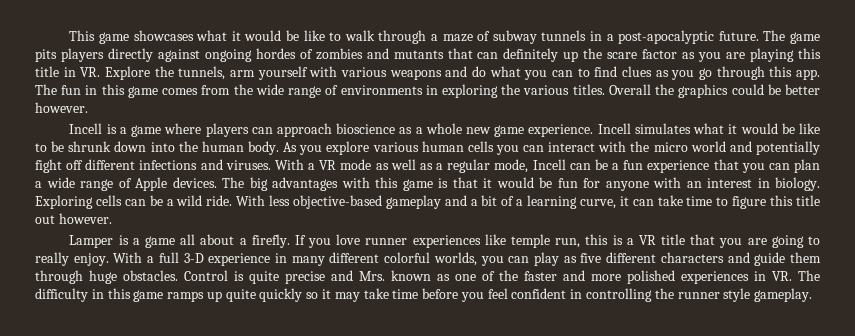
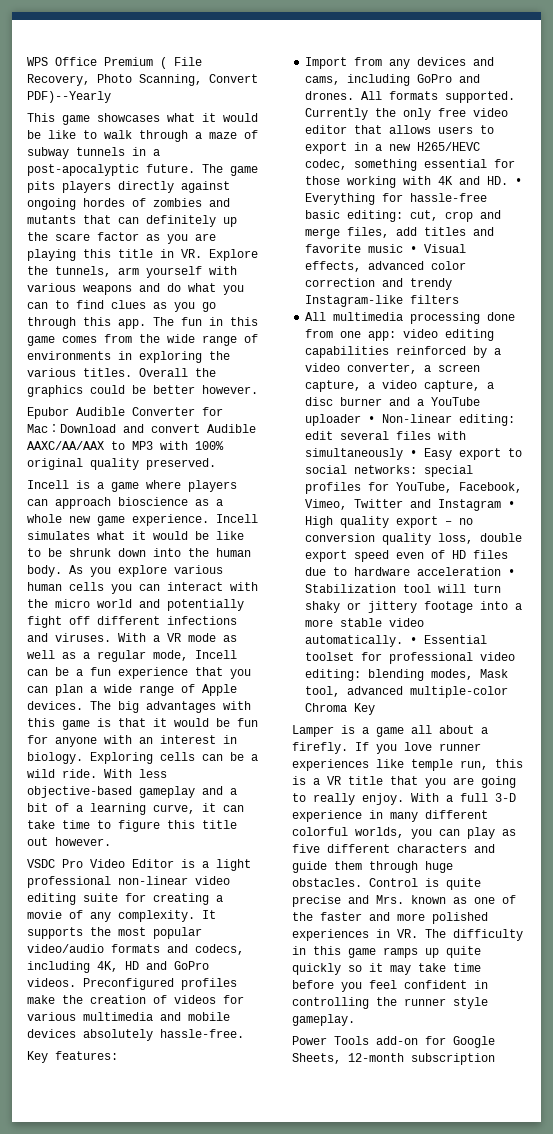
(69, 35) none -> [27,57,202,69] [27,74,258,86] [27,91,111,103] WPS Office Premium ( File Recovery, Photo Scanning, Convert PDF)--Yearly //
(88, 107) none -> [27,407,223,419] [27,424,256,433] [27,441,224,450] [27,458,216,470] // Epubor Audible Converter for Mac：Download and convert Audible AAXC/AA/AAX to MP3 with 100% original quality preserved.
(112, 218) none -> [27,859,251,871] [27,876,230,888] [27,893,223,905] [27,910,216,922] [27,927,202,939] [27,944,244,955] [27,961,209,973] [27,978,237,990] [27,995,244,1004] [27,1012,230,1021] [27,1029,244,1041] [27,1051,118,1063] [305,57,495,69] [305,74,481,86] [305,91,516,103] [305,108,509,120] [305,125,495,134] [305,142,481,154] [305,159,516,171] [305,176,523,188] [305,193,488,205] [305,210,502,222] [305,227,495,239] [305,244,467,253] [305,261,467,272] [305,278,453,290] [305,295,460,307] [305,312,516,324] [305,329,495,341] [305,346,502,358] [305,363,481,374] [305,380,495,392] [305,397,481,406] [305,414,516,426] [305,431,467,440] [305,448,523,460] [305,465,474,477] [305,482,523,494] [305,499,516,511] [305,516,474,528] [305,533,523,545] [305,550,509,562] [305,567,516,576] [305,584,502,593] [305,601,523,613] [305,618,425,627] [305,635,488,647] [305,652,516,664] [305,669,509,681] [305,686,509,698] [305,703,376,715] // VSDC Pro Video Editor is a light professional non-linear video editing suite for creating a movie of any complexity. It supports the most popular video/audio formats and codecs, including 4K, HD and GoPro videos. Preconfigured profiles make the creation of videos for various multimedia and mobile devices absolutely hassle-free. // Key features: // Import from any devices and cams, including GoPro and drones. All formats supported. Сurrently the only free video editor that allows users to export in a new H265/HEVC codec, something essential for those working with 4K and HD. • Everything for hassle-free basic editing: cut, crop and merge files, add titles and favorite music • Visual effects, advanced color correction and trendy Instagram-like filters // All multimedia processing done from one app: video editing capabilities reinforced by a video converter, a screen capture, a video capture, a disc burner and a YouTube uploader • Non-linear editing: edit several files with simultaneously • Easy export to social networks: special profiles for YouTube, Facebook, Vimeo, Twitter and Instagram • High quality export – no conversion quality loss, double export speed even of HD files due to hardware acceleration • Stabilization tool will turn shaky or jittery footage into a more stable video automatically. • Essential toolset for professional video editing: blending modes, Mask tool, advanced multiple-color Chroma Key
(813, 295) none -> [292,1036,495,1048] [292,1053,495,1065] // Power Tools add-on for Google Sheets, 12-month subscription

